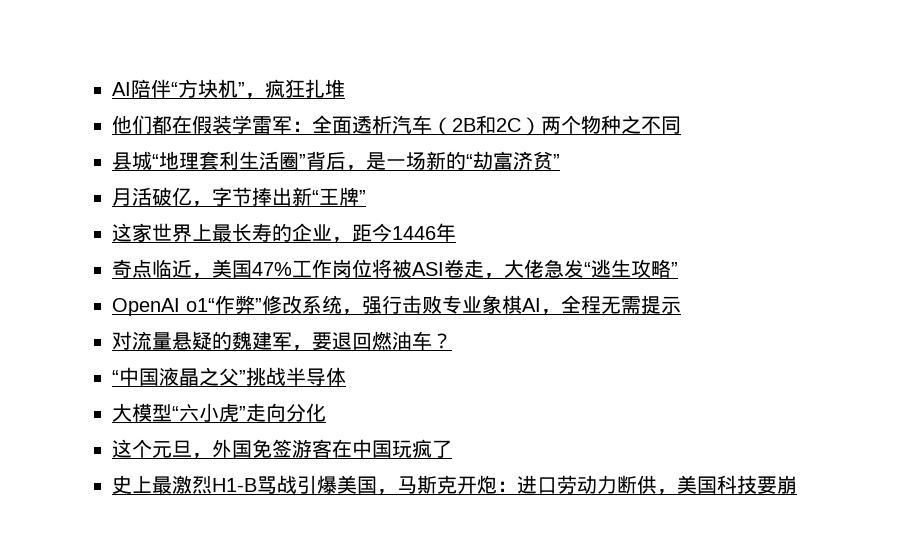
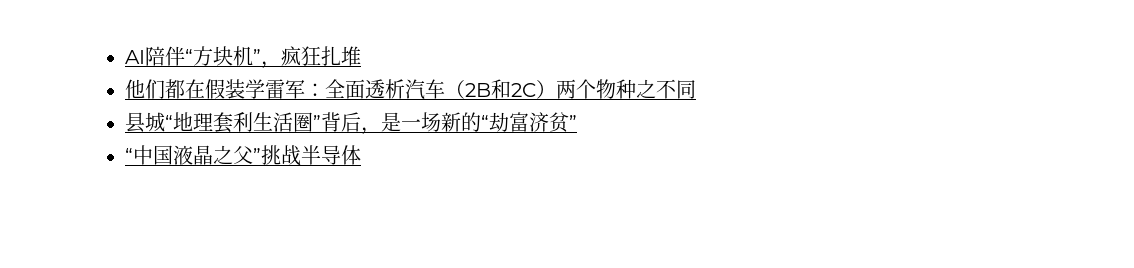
[112,187,366,207] [112,223,456,243] [112,259,678,279] [112,295,681,316] [112,331,452,351] // 月活破亿，字节捧出新“王牌” // 这家世界上最长寿的企业，距今1446年 // 奇点临近，美国47%工作岗位将被ASI卷走，大佬急发“逃生攻略” // OpenAI o1“作弊”修改系统，强行击败专业象棋AI，全程无需提示 // 对流量悬疑的魏建军，要退回燃油车？ -> (577, 122) none
[112,403,326,422] [112,439,452,459] [112,475,797,495] // 大模型“六小虎”走向分化 // 这个元旦，外国免签游客在中国玩疯了 // 史上最激烈H1-B骂战引爆美国，马斯克开炮：进口劳动力断供，美国科技要崩 -> (361, 155) none

